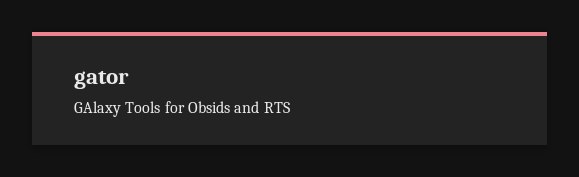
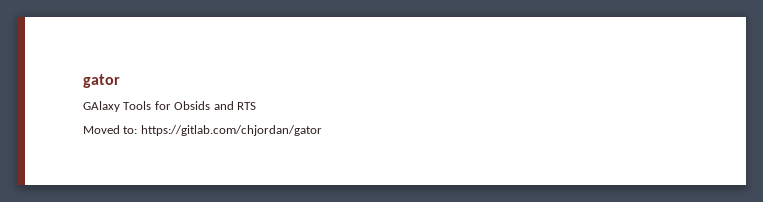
(290, 107) none -> [83,125,322,136] // Moved to: https://gitlab.com/chjordan/gator

